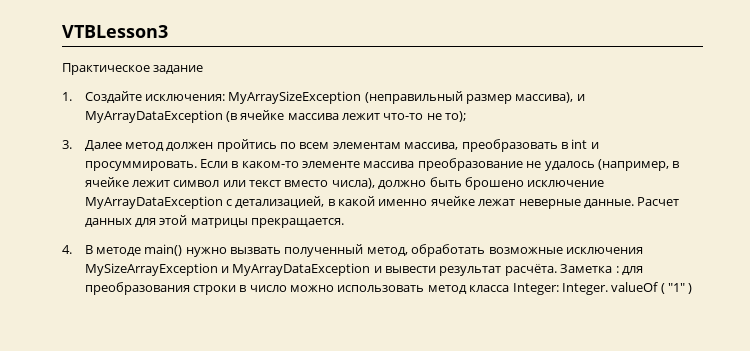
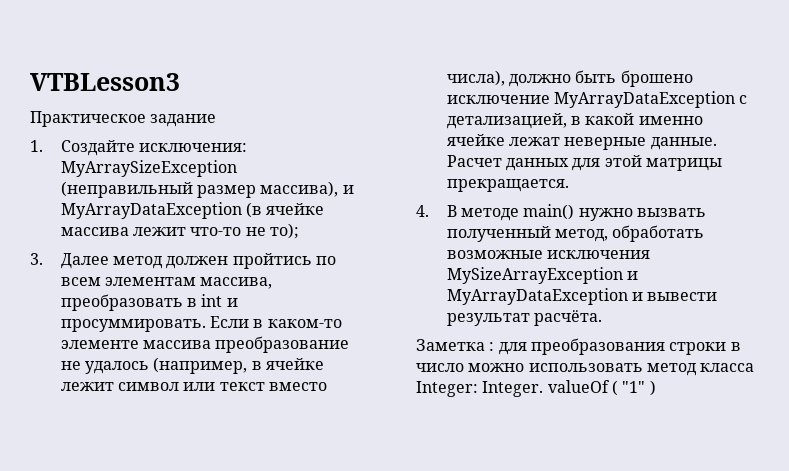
(557, 270) none -> (603, 318) //

